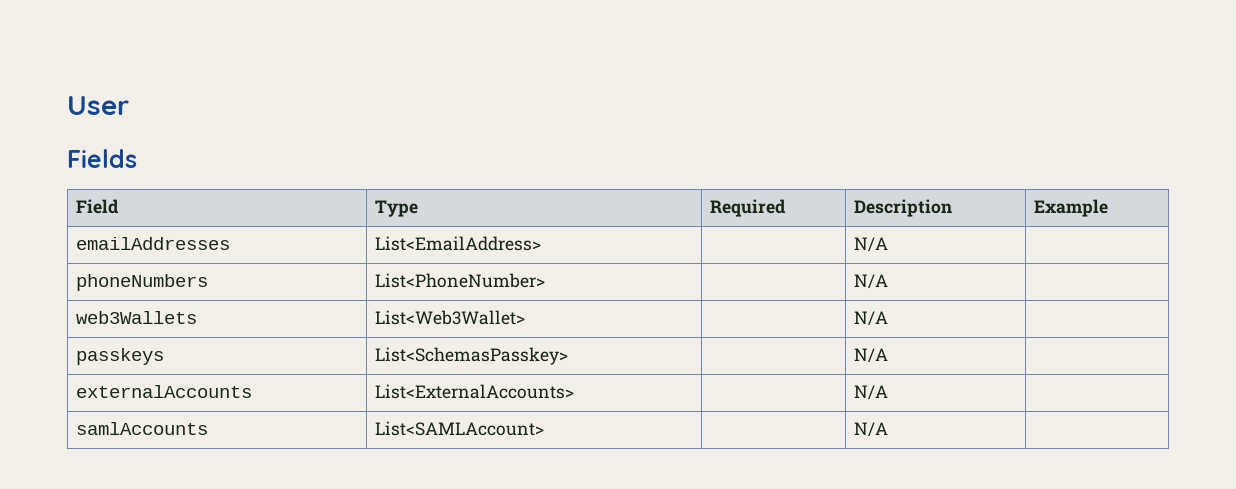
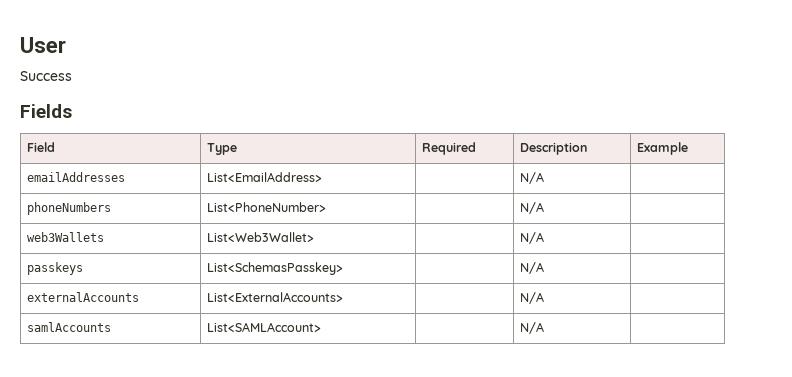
(129, 105) none -> [20,71,72,81] // Success

